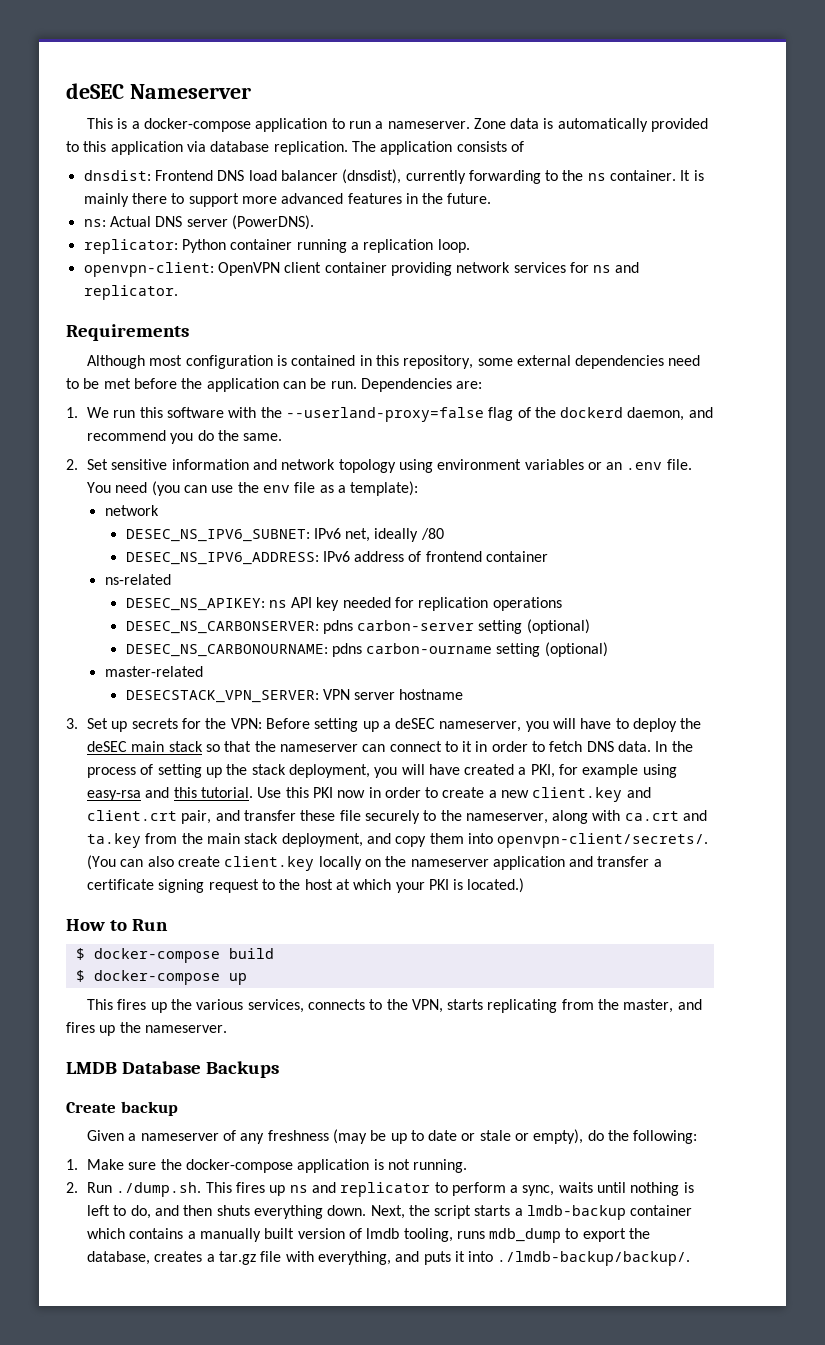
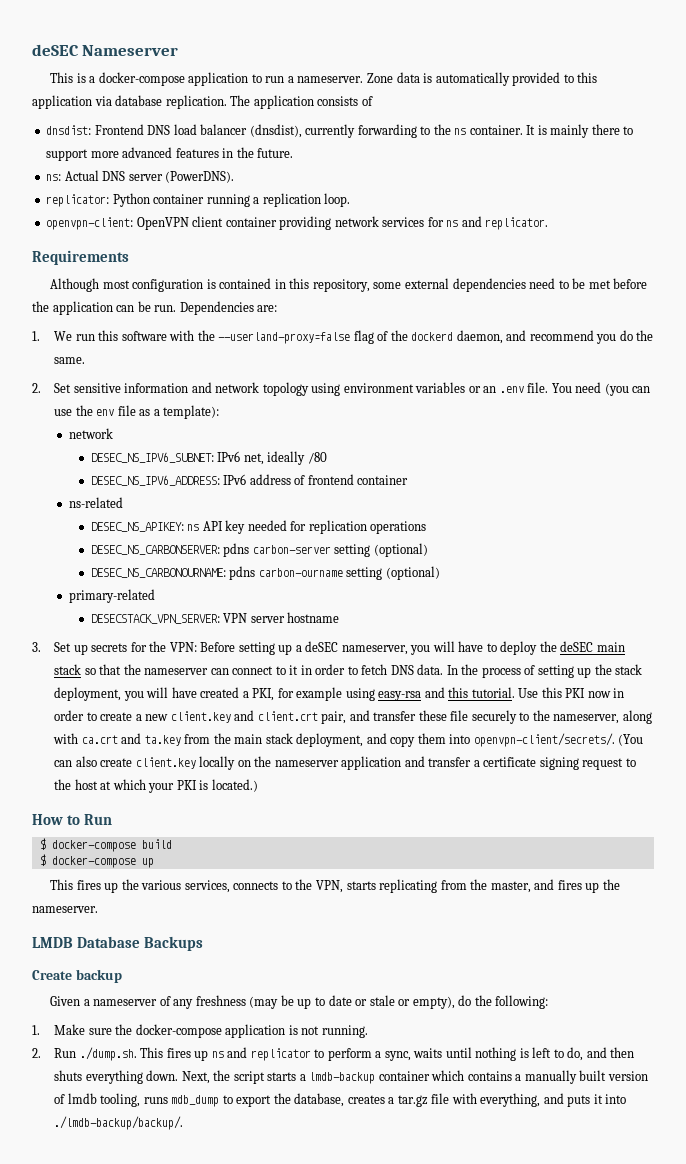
[104,666,203,677] master-related -> [68,589,155,603] primary-related

